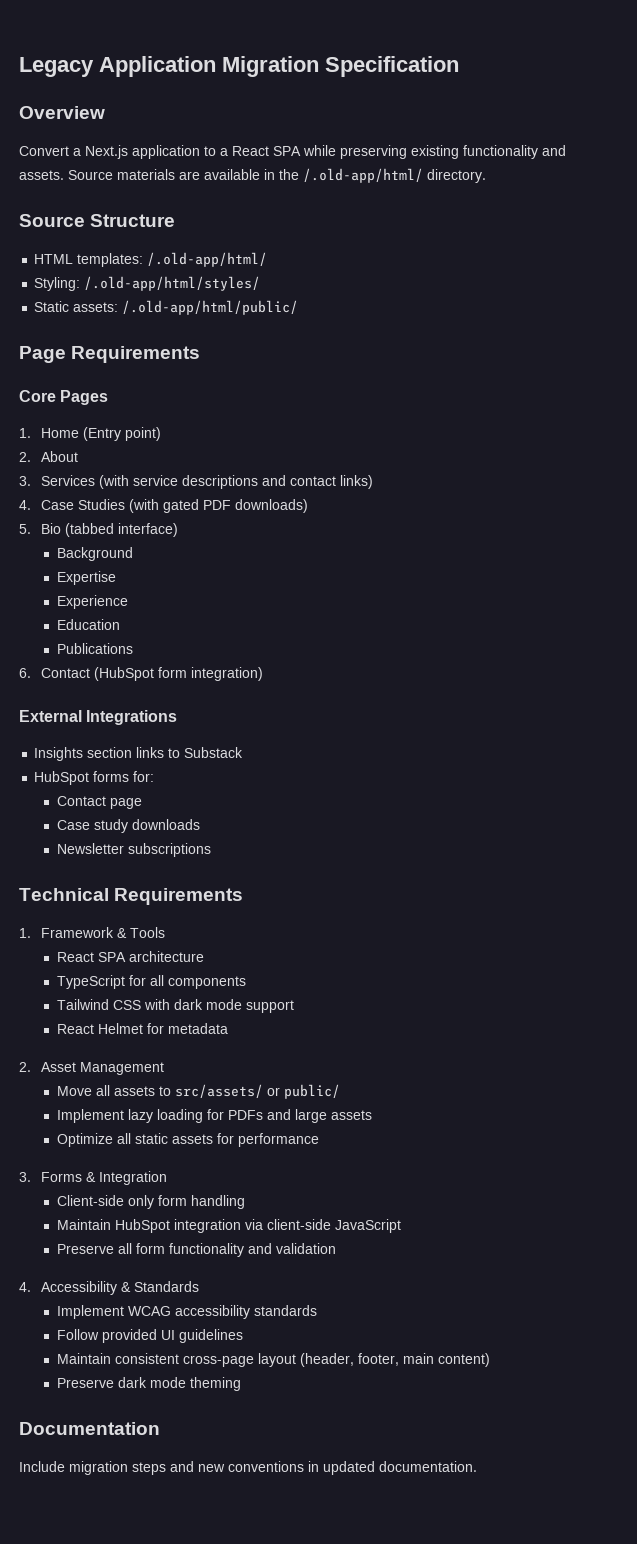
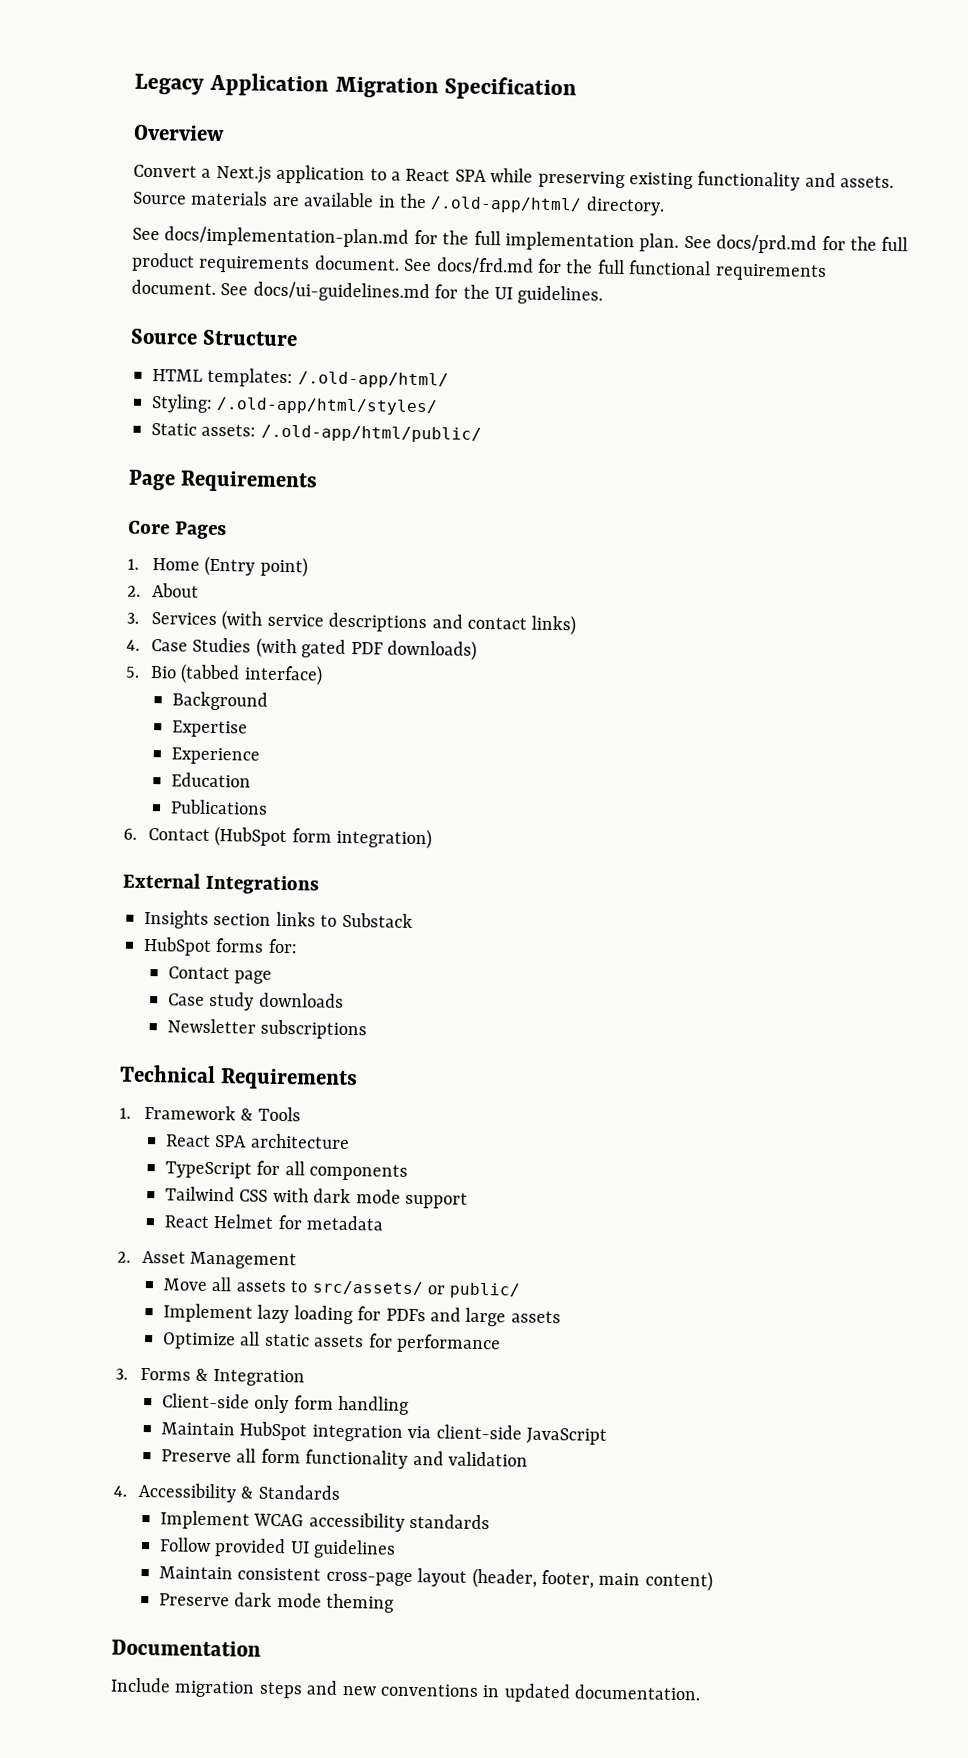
(486, 176) none -> [132,226,909,254] [131,252,827,282] [131,279,604,305] // See docs/implementation-plan.md for the full implementation plan. See docs/prd.md for the full product requirements document. See docs/frd.md for the full functional requirements document. See docs/ui-guidelines.md for the UI guidelines.

